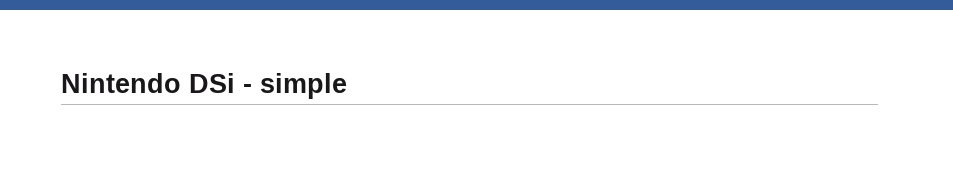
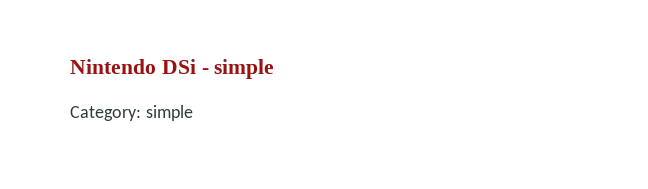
(347, 86) none -> [70,105,193,121] // Category: simple

